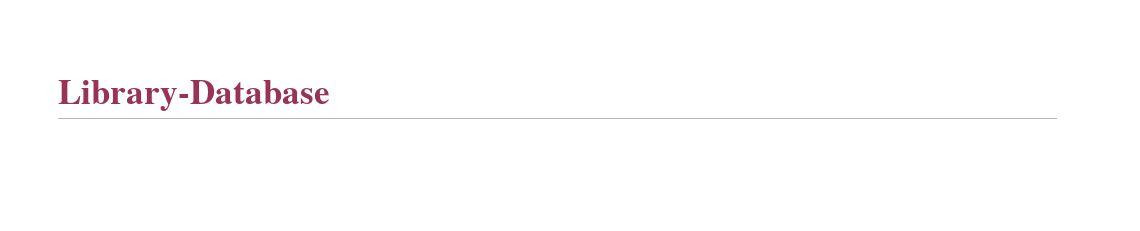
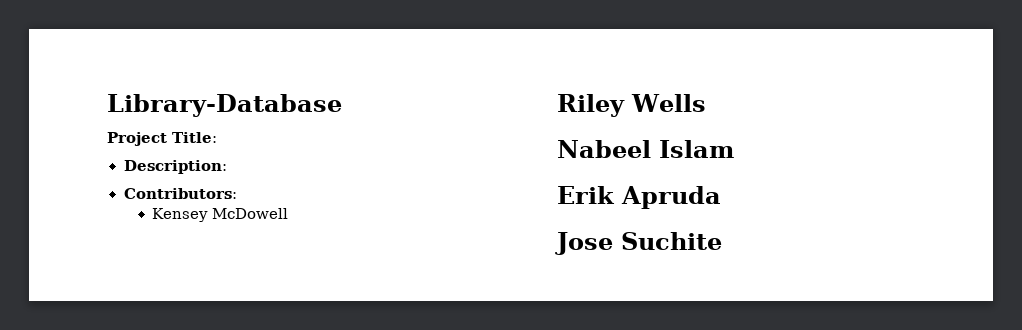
(330, 95) none -> [107,132,217,146] [123,160,227,174] [123,188,237,199] [152,208,289,222] [557,94,706,117] [557,140,734,158] [557,186,721,209] [555,232,722,255] // Project Title: // Description: // Contributors: // Kensey McDowell // Riley Wells // Nabeel Islam // Erik Apruda // Jose Suchite

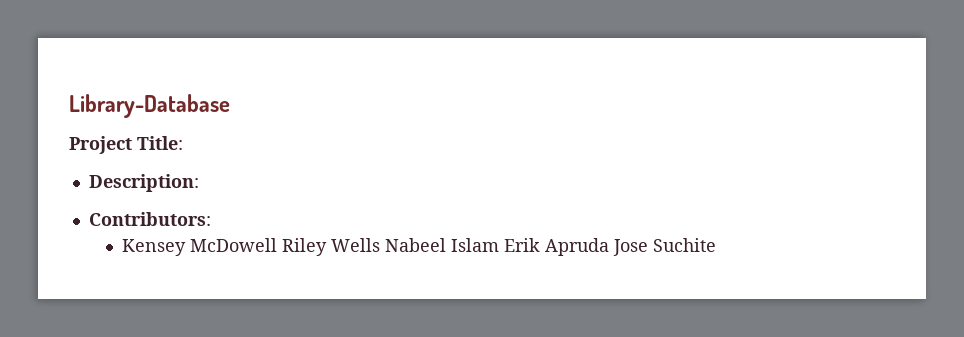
(289, 213) // -> (277, 245) none
(706, 103) // -> (380, 245) none
(734, 149) // -> (499, 245) none
(721, 197) // -> (609, 247) none

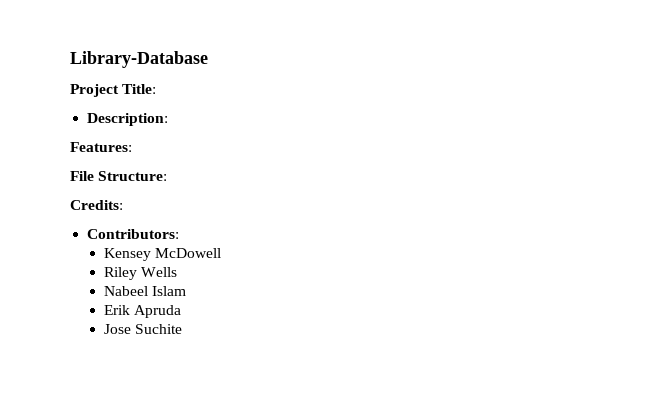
(199, 183) none -> [70,142,132,152] [70,171,168,181] [70,200,123,210] // Features: // File Structure: // Credits:
(277, 245) none -> (222, 253) //
(380, 245) none -> (178, 272) //
(499, 245) none -> (187, 291) //
(609, 247) none -> (182, 311) //

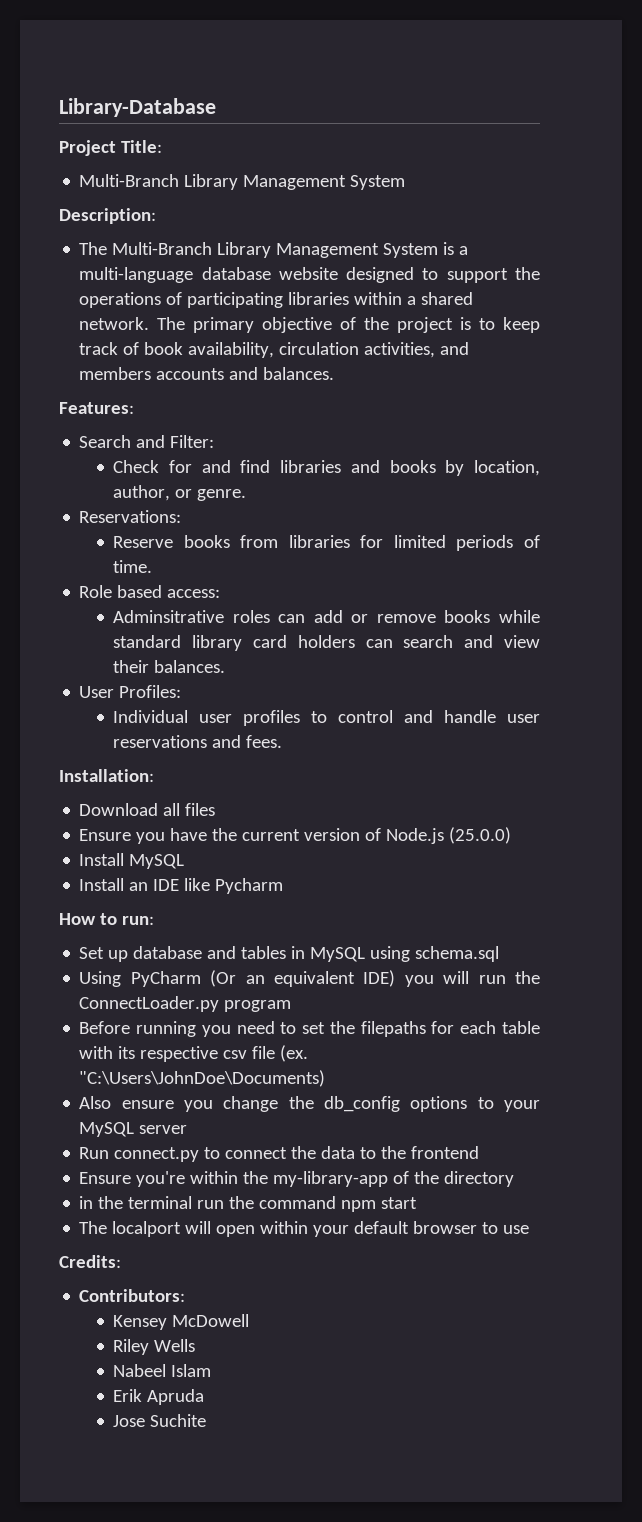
[87,113,169,126] [70,142,132,152] [70,171,168,181] Description: // Features: // File Structure: -> [79,174,406,190] [59,208,156,224] [79,242,469,258] [79,267,540,283] [79,292,474,308] [79,317,540,333] [79,342,470,358] [79,367,335,380] [59,402,134,414] [79,435,215,448] [113,460,541,476] [113,485,247,501] [79,510,182,523] [113,535,541,551] [113,560,153,573] [79,585,221,598] [113,610,541,623] [113,635,541,651] [113,660,226,673] [79,685,182,698] [113,710,540,726] [113,735,283,748] [59,769,154,782] [79,803,216,816] [79,827,512,844] [79,853,185,869] [79,878,284,894] [59,913,154,925] [79,946,500,962] [79,970,541,987] [79,996,292,1012] [79,1021,540,1037] [79,1045,309,1062] [79,1070,326,1087] [79,1096,540,1112] [79,1122,188,1137] [79,1146,480,1162] [79,1171,515,1187] [79,1196,418,1212] [79,1221,530,1237] Multi-Branch Library Management System // Description: // The Multi-Branch Library Management System is a multi-language database website designed to support the operations of participating libraries within a shared network. The primary objective of the project is to keep track of book availability, circulation activities, and members accounts and balances. // Features: // Search and Filter: // Check for and find libraries and books by location, author, or genre. // Reservations: // Reserve books from libraries for limited periods of time. // Role based access: // Adminsitrative roles can add or remove books while standard library card holders can search and view their balances. // User Profiles: // Individual user profiles to control and handle user reservations and fees. // Installation: // Download all files // Ensure you have the current version of Node.js (25.0.0) // Install MySQL // Install an IDE like Pycharm // How to run: // Set up database and tables in MySQL using schema.sql // Using PyCharm (Or an equivalent IDE) you will run the ConnectLoader.py program // Before running you need to set the filepaths for each table with its respective csv file (ex. "C:\Users\JohnDoe\Documents) // Also ensure you change the db_config options to your MySQL server // Run connect.py to connect the data to the frontend // Ensure you're within the my-library-app of the directory // in the terminal run the command npm start // The localport will open within your default browser to use

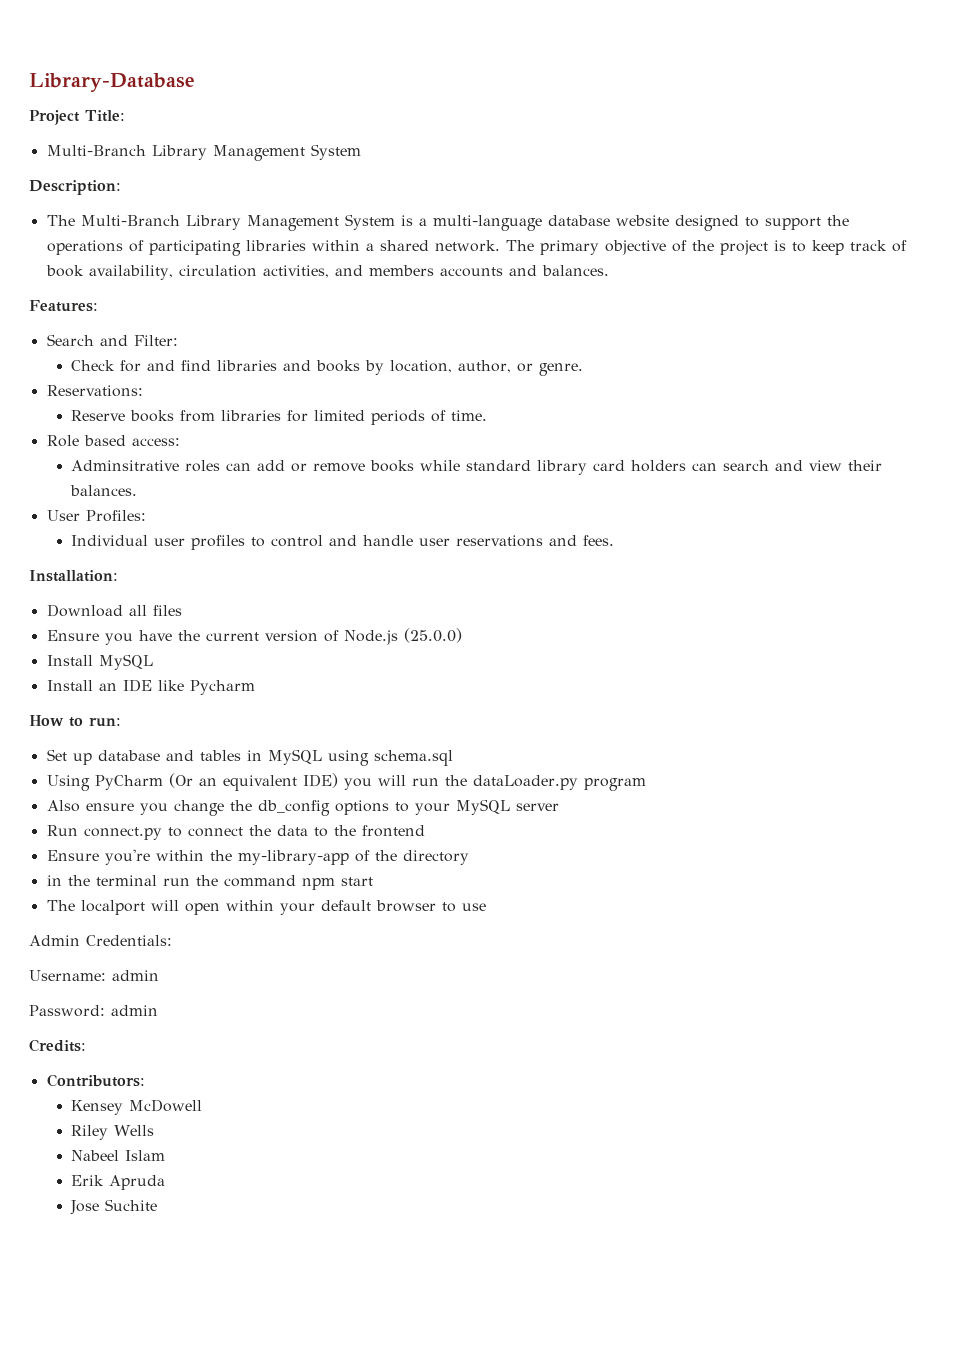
[79,996,220,1012] ConnectLoader.py -> [472,775,578,790] dataLoader.py
[79,1021,540,1037] [79,1045,309,1062] [79,1070,326,1087] // Before running you need to set the filepaths for each table with its respective csv file (ex. "C:\Users\JohnDoe\Documents) -> (646, 784) none
(530, 1229) none -> [29,935,172,946] [29,970,159,981] [29,1005,158,1017] // Admin Credentials: // Username: admin // Password: admin

